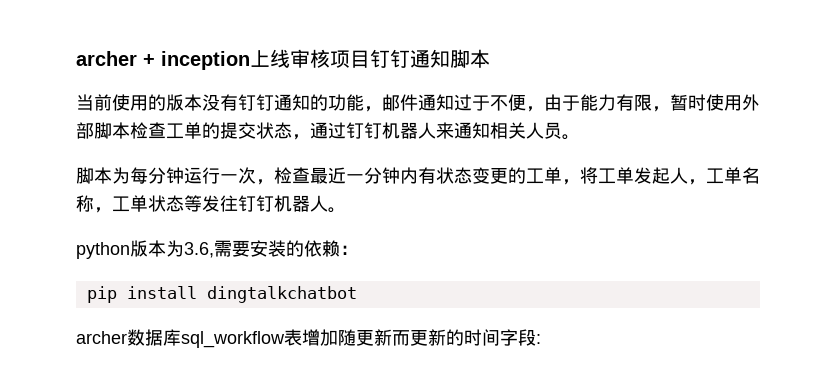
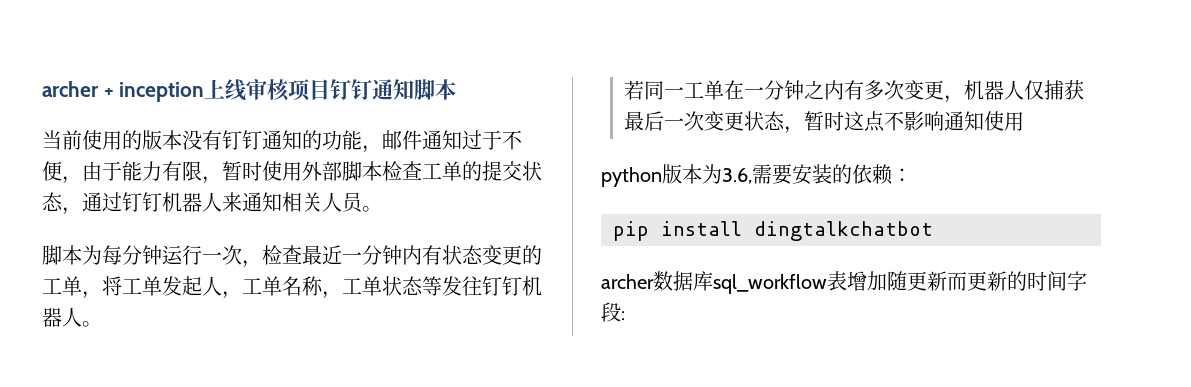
(346, 210) none -> [624,80,1085,103] [624,111,1025,134] // 若同一工单在一分钟之内有多次变更，机器人仅捕获最后一次变更状态，暂时这点不影响通知使用

